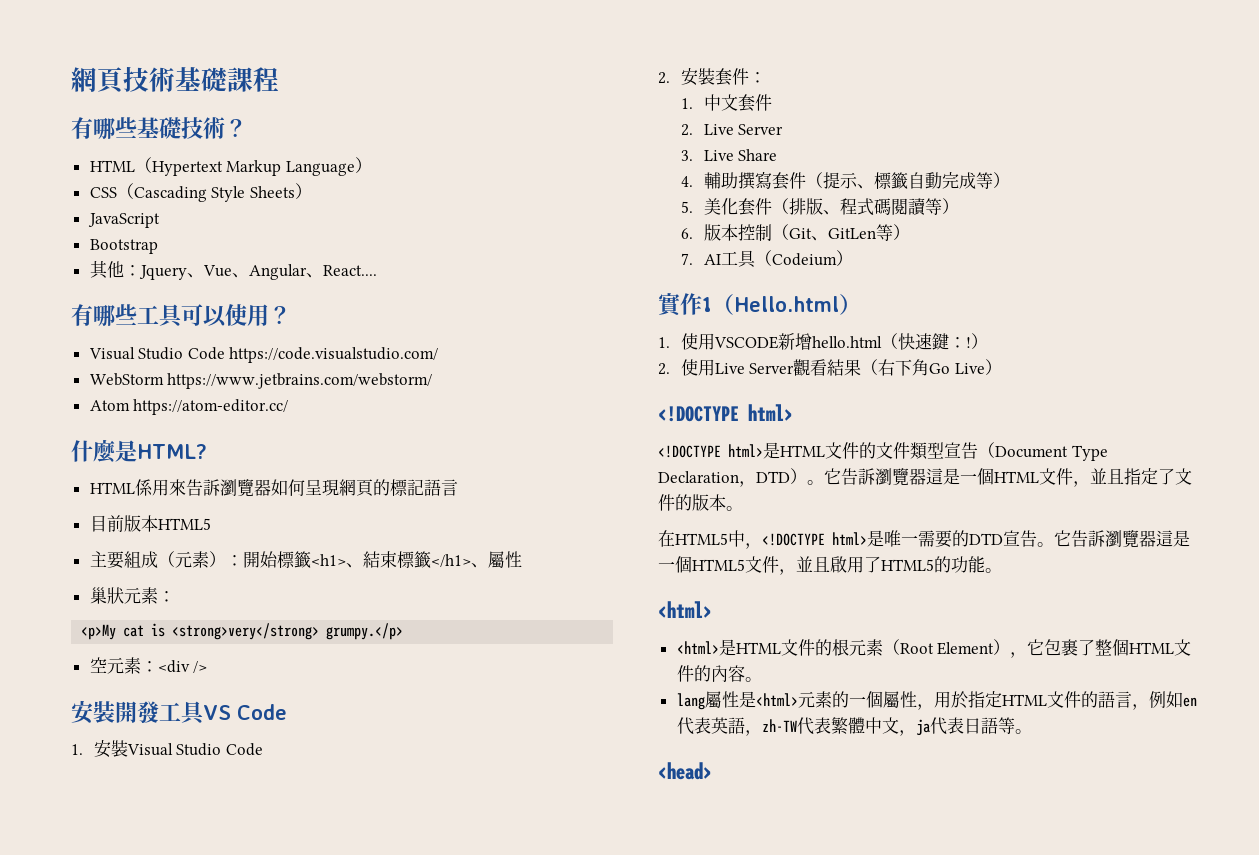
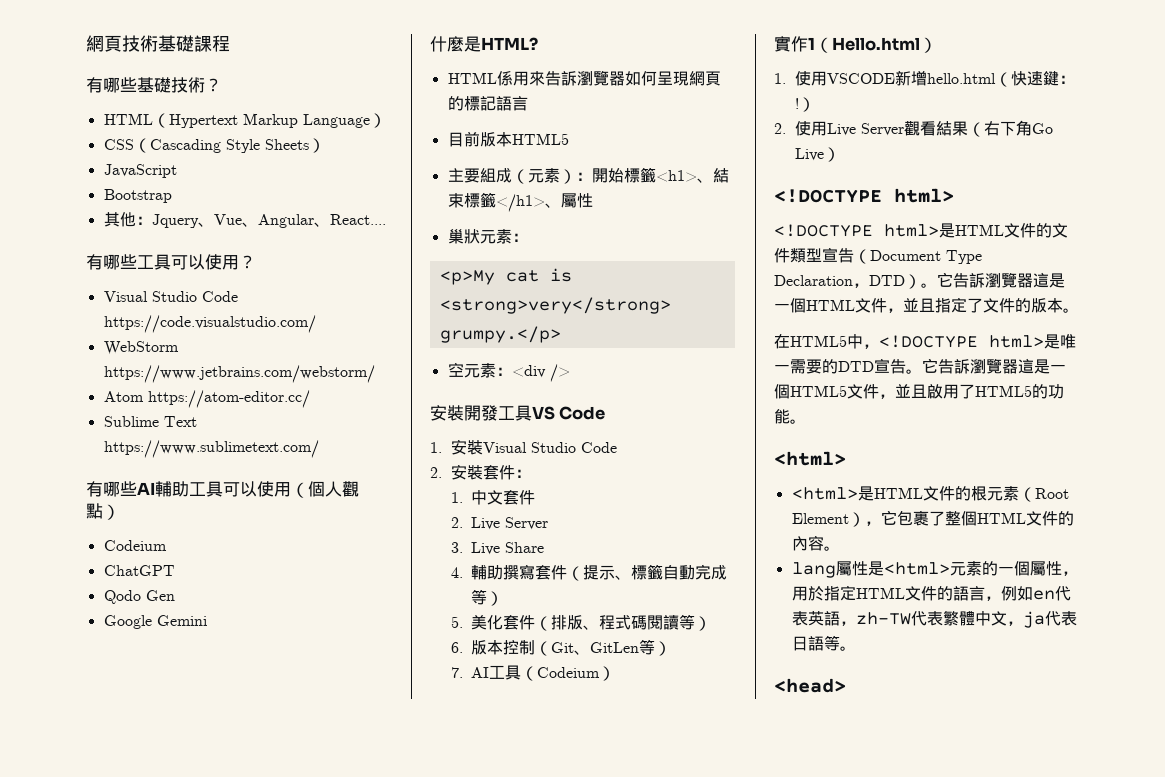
(289, 407) none -> [103,416,197,427] [103,440,319,458] [86,481,359,498] [86,503,120,520] [103,540,167,551] [103,565,175,576] [103,590,175,604] [103,615,207,629] // Sublime Text https://www.sublimetext.com/ // 有哪些AI輔助工具可以使用（個人觀點） // Codeium // ChatGPT // Qodo Gen // Google Gemini

